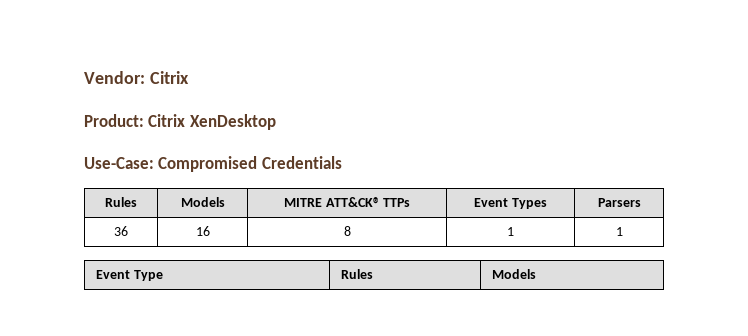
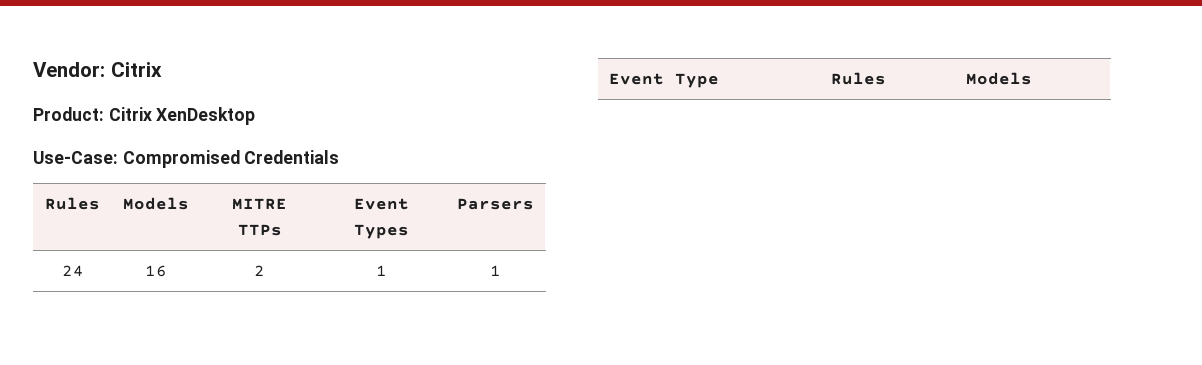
[325,197,380,207] ATT&CK® -> (287, 204) none
[114,226,128,236] 36 -> [61,265,84,277] 24
[343,226,351,236] 8 -> [254,265,265,276] 2

